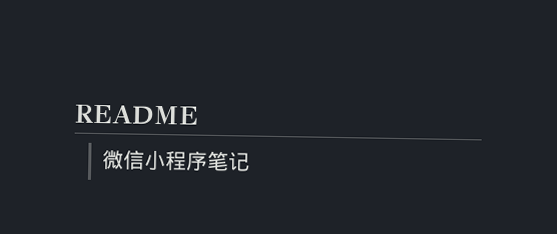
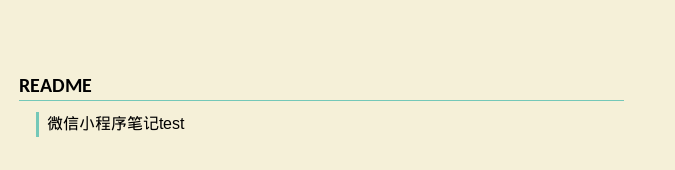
(251, 162) none -> [159,118,186,129] test

